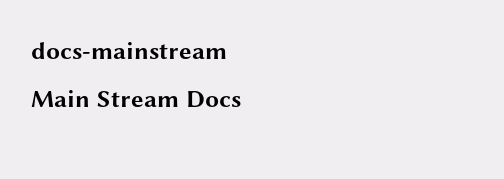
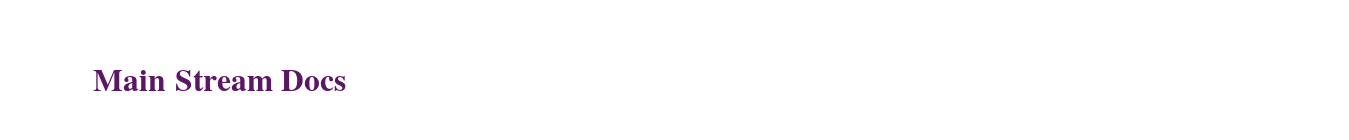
[31,42,227,59] docs-mainstream // -> (93, 80) none

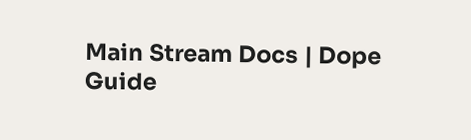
(347, 80) none -> [304,46,383,70] [84,70,157,91] | Dope Guide

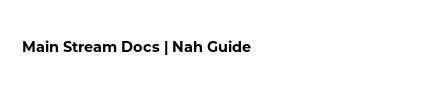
[318,46,383,70] Dope -> [172,41,203,52] Nah

